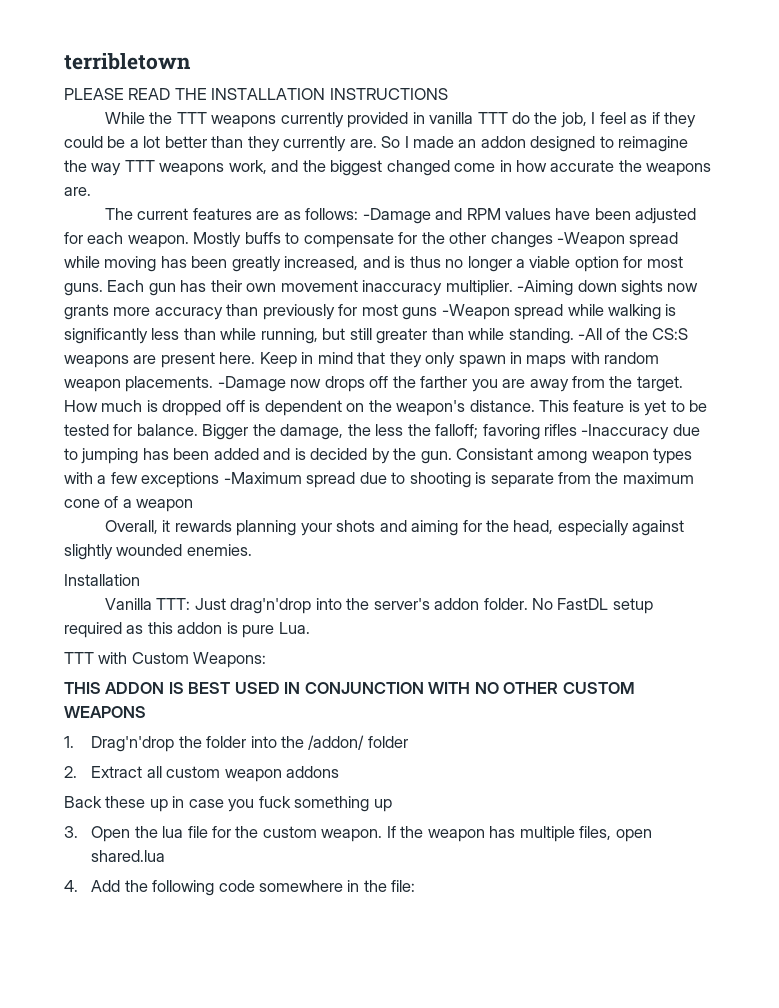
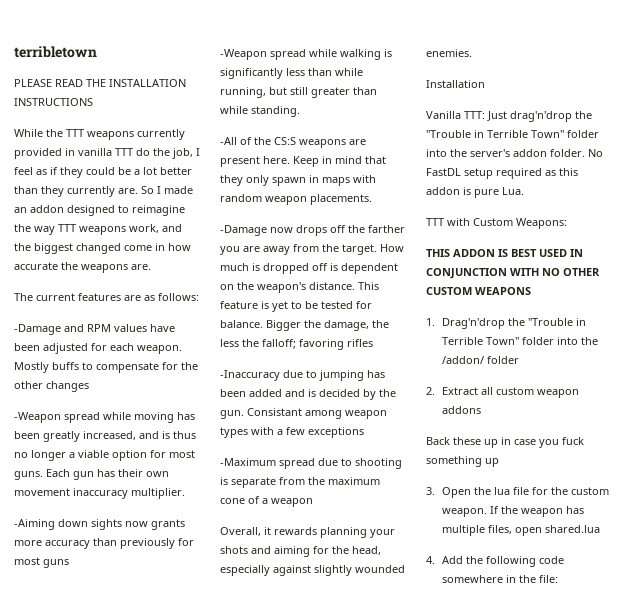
(359, 214) none -> (199, 297) //
(553, 240) none -> (89, 386) //
(513, 288) none -> (185, 493) //
(438, 313) none -> (69, 563) //
(574, 336) none -> (300, 111) //
(214, 384) none -> (372, 199) //
(578, 430) none -> (373, 343) //
(220, 480) none -> (364, 432) //
(312, 606) none -> [575,111,592,119] [426,130,599,138] the "Trouble in Terrible Town" folder
(202, 742) none -> [527,318,586,326] [441,337,519,345] "Trouble in Terrible Town"

